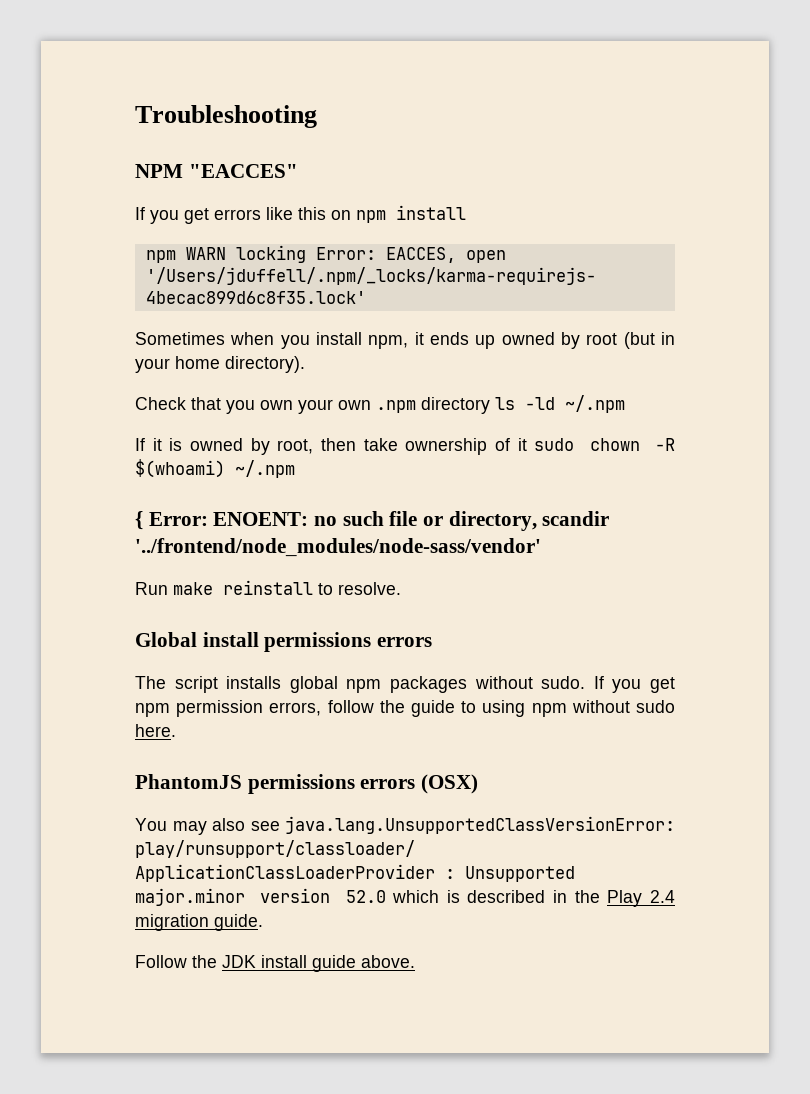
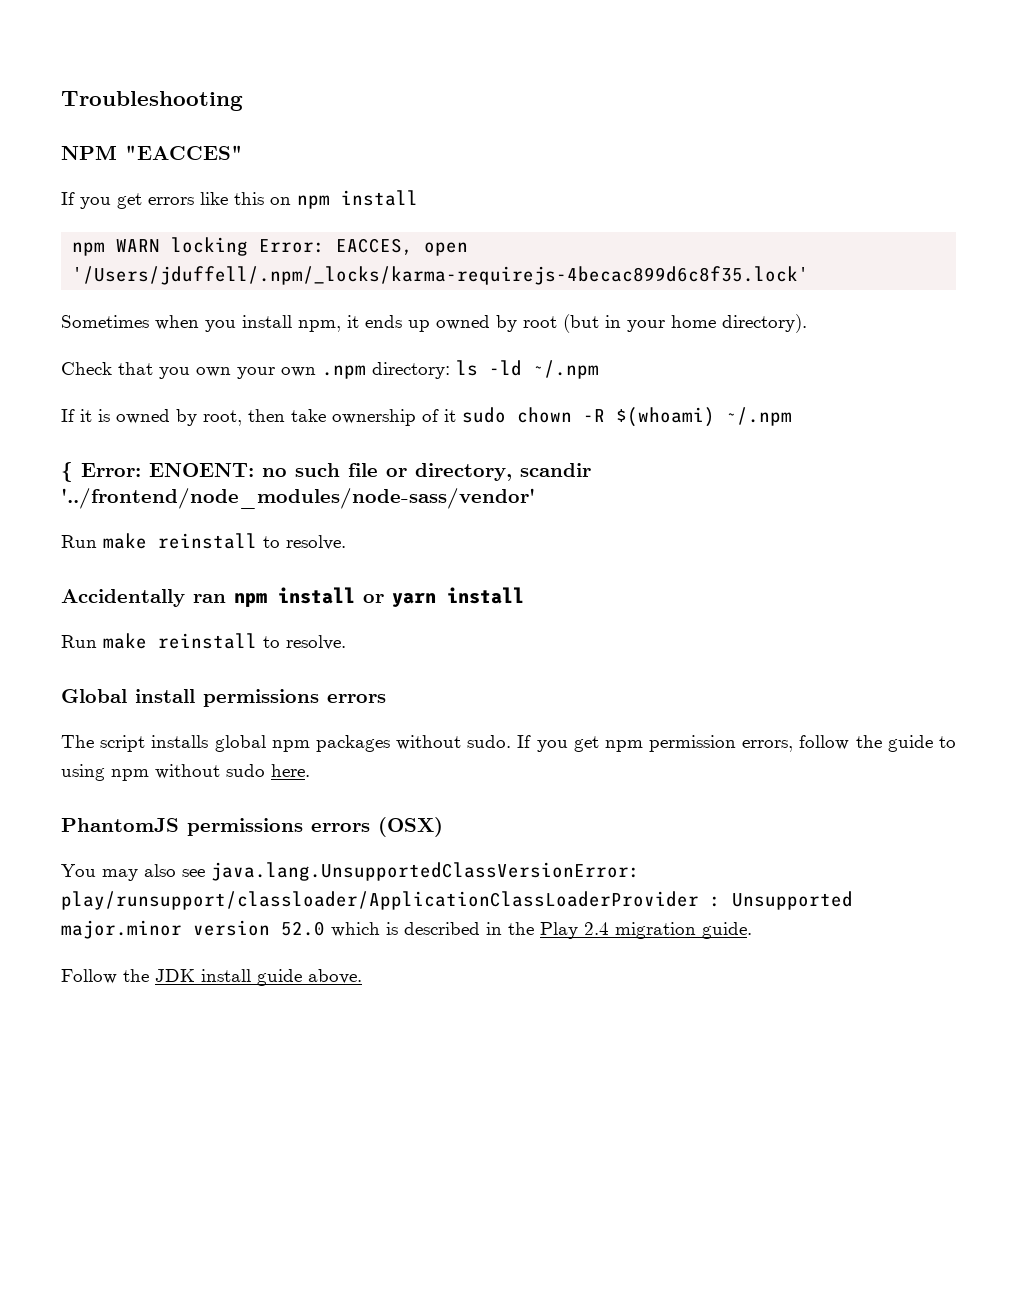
[421,397,490,414] directory -> [372,362,450,379] directory:
(401, 588) none -> [61,587,524,607] [61,633,346,650] // Accidentally ran npm install or yarn install // Run make reinstall to resolve.

